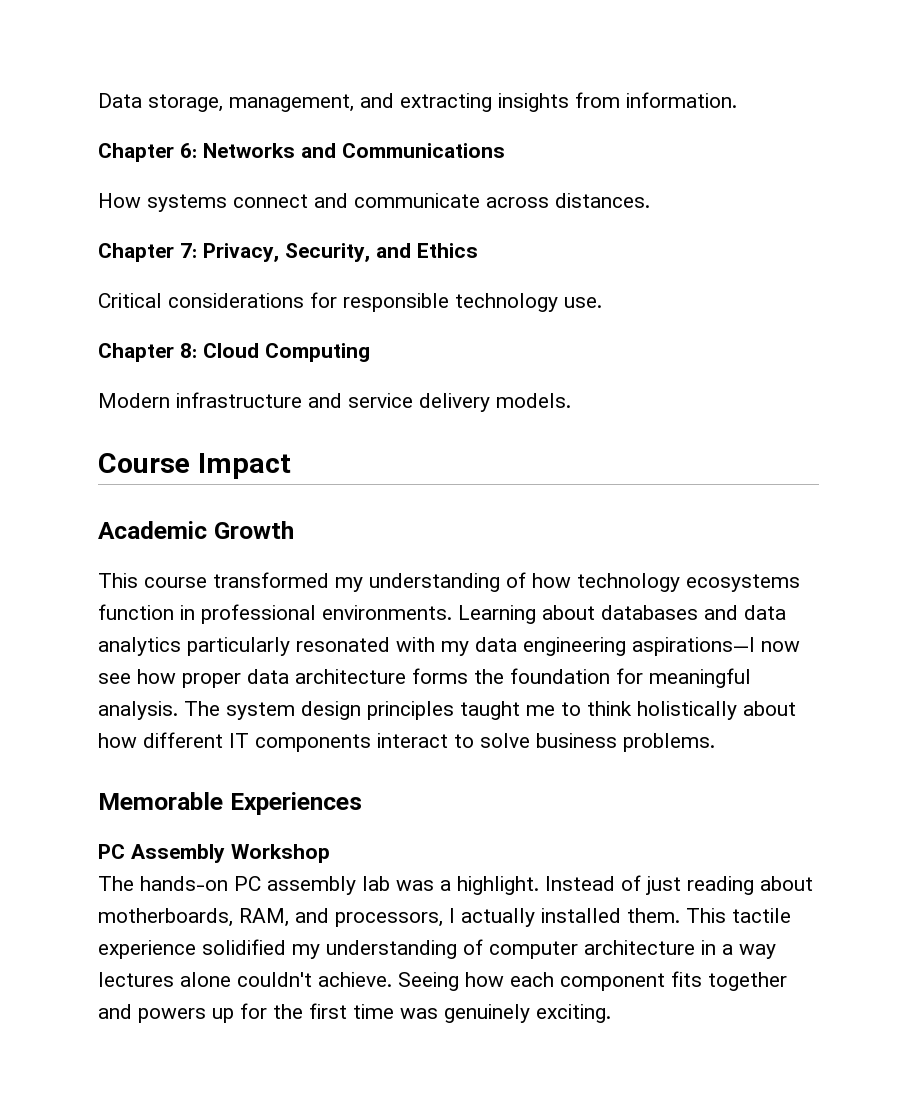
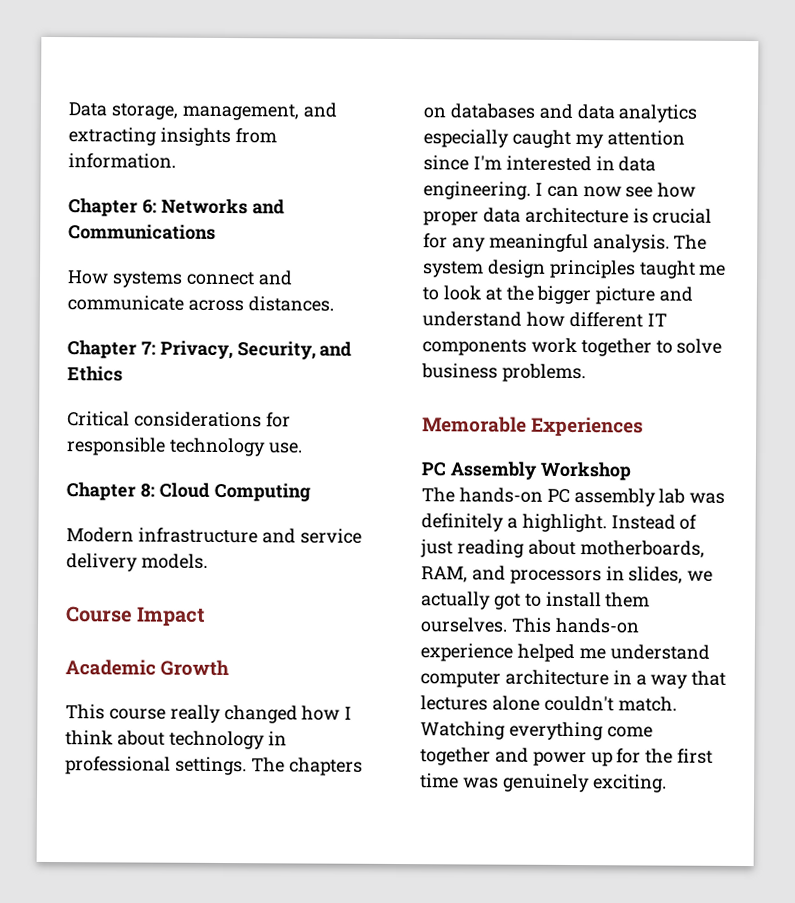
[213,572,800,592] [98,604,786,624] [98,637,755,656] transformed my understanding of how technology ecosystems function in professional environments. Learning about databases and data analytics particularly resonated with my data engineering aspirations—I -> [169,704,353,724] [65,730,287,750] [65,756,363,776] [423,103,699,123] [423,129,685,149] [423,155,657,172] [423,181,579,200] really changed how I think about technology in professional settings. The chapters on databases and data analytics especially caught my attention since I'm interested in data engineering. I can
[412,668,643,684] forms the foundation for -> [632,208,713,224] [423,233,486,252] is crucial for any
[587,701,796,720] think holistically about -> [442,285,694,305] [422,311,522,327] look at the bigger picture and understand
[377,733,448,748] interact -> [530,337,652,357] work together
(434, 885) none -> [421,513,504,532] definitely
[335,908,791,927] [98,939,483,959] processors, I actually installed them. This tactile experience solidified my understanding of -> [509,566,714,585] [421,591,651,610] [420,617,640,634] [420,643,710,663] processors in slides, we actually got to install them ourselves. This hands-on experience helped me understand
(776, 951) none -> [691,670,727,686] that
[318,971,702,991] achieve. Seeing how each component fits -> [617,696,677,712] [420,721,653,741] match. Watching everything come
[138,1008,206,1023] powers -> [532,751,587,767] power

